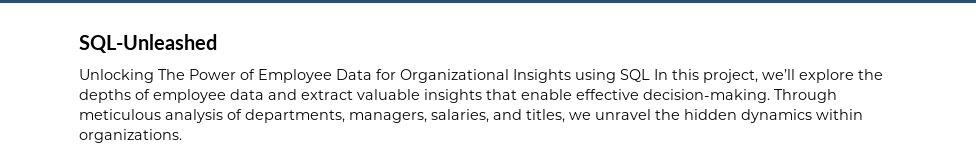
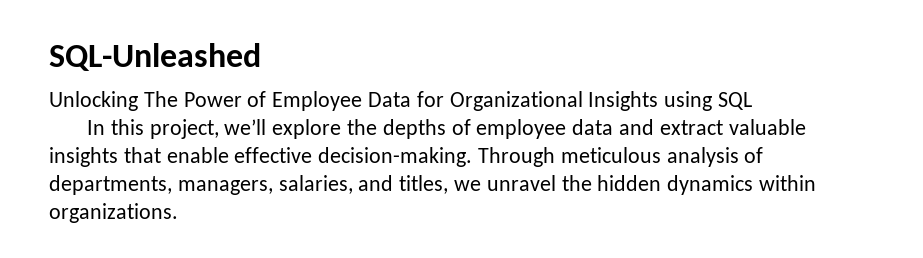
(650, 75) none -> (753, 101) //

